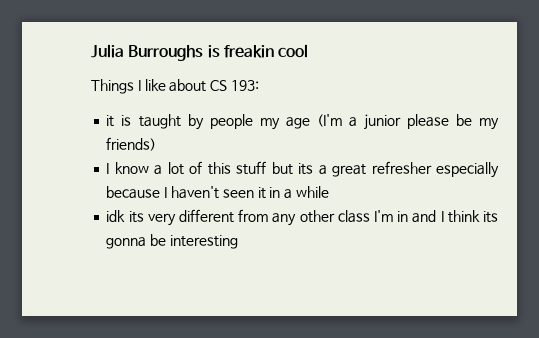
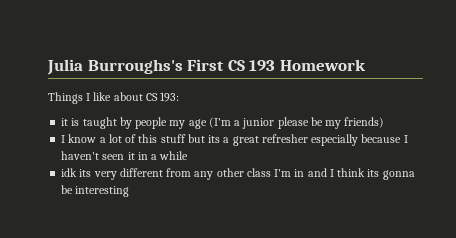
[128,44,309,61] Burroughs is freakin cool -> [87,59,366,74] Burroughs's First CS 193 Homework

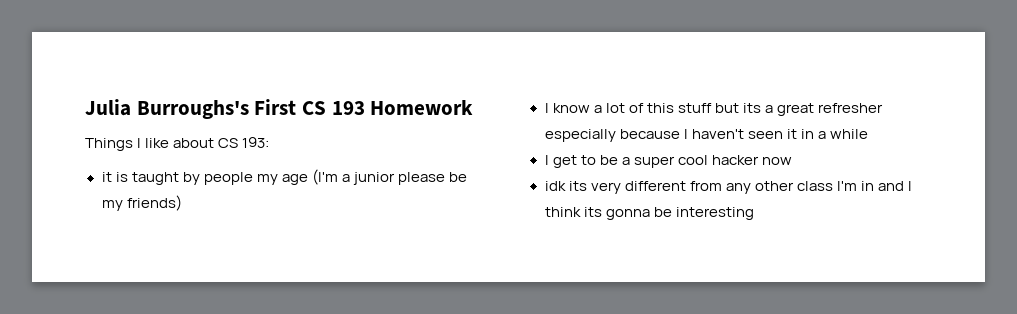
(189, 155) none -> [544,155,792,168] // I get to be a super cool hacker now

